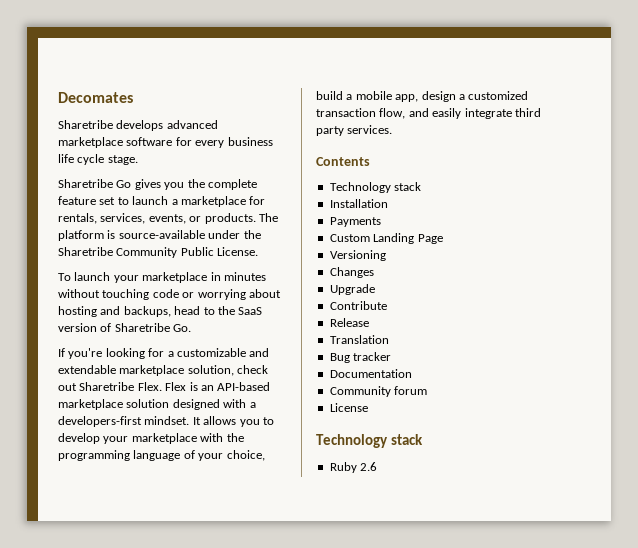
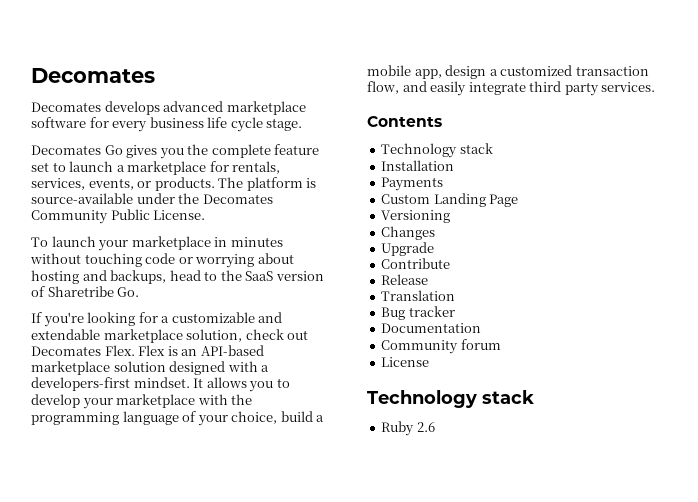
[58,120,113,129] Sharetribe -> [31,102,101,112] Decomates
[58,179,113,188] Sharetribe -> [31,145,101,155] Decomates
[58,247,113,256] Sharetribe -> [202,194,273,204] Decomates
[79,382,135,391] Sharetribe -> [31,346,101,356] Decomates

